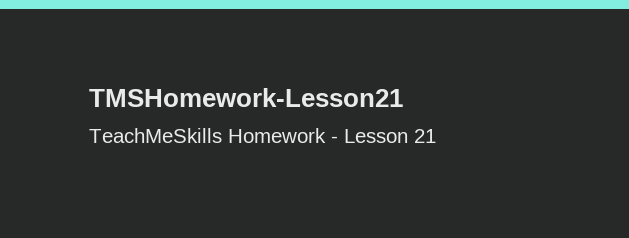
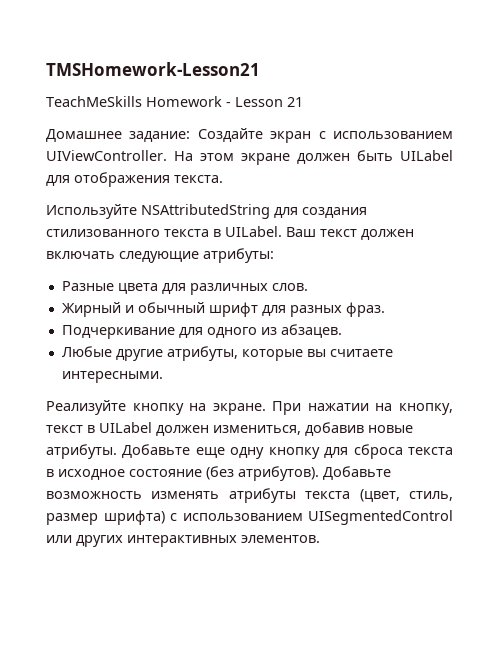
(436, 136) none -> [46,128,453,143] [46,150,453,165] [46,172,223,187] [46,204,367,219] [46,226,414,240] [46,248,274,263] [61,281,308,295] [61,302,385,317] [61,324,342,339] [61,346,393,361] [61,371,163,383] [46,400,453,415] [46,422,413,436] [46,444,453,459] [46,466,391,481] [46,488,453,503] [46,510,453,525] [46,535,320,547] // Домашнее задание: Создайте экран с использованием UIViewController. На этом экране должен быть UILabel для отображения текста. // Используйте NSAttributedString для создания стилизованного текста в UILabel. Ваш текст должен включать следующие атрибуты: // Разные цвета для различных слов. // Жирный и обычный шрифт для разных фраз. // Подчеркивание для одного из абзацев. // Любые другие атрибуты, которые вы считаете интересными. // Реализуйте кнопку на экране. При нажатии на кнопку, текст в UILabel должен измениться, добавив новые атрибуты. Добавьте еще одну кнопку для сброса текста в исходное состояние (без атрибутов). Добавьте возможность изменять атрибуты текста (цвет, стиль, размер шрифта) с использованием UISegmentedControl или других интерактивных элементов.

